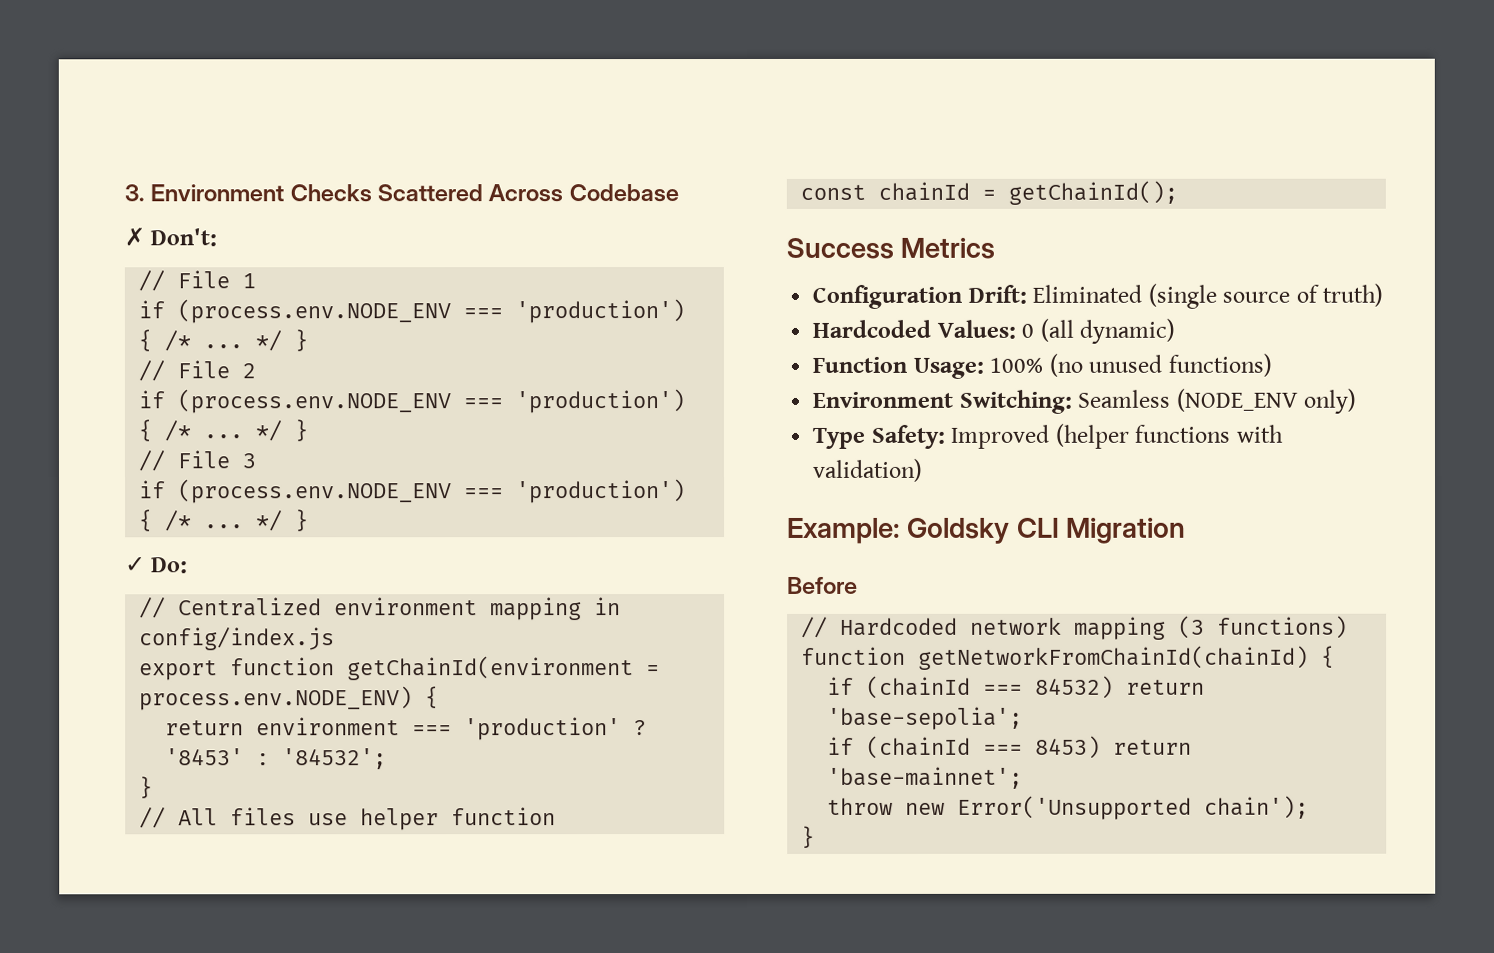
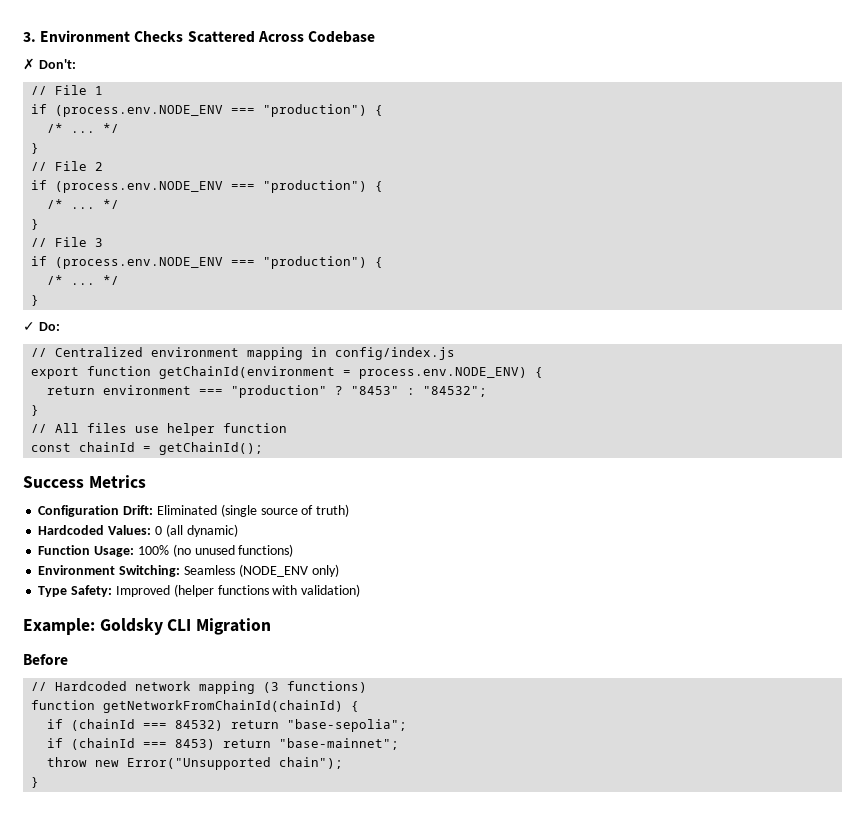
[515,299,686,324] [138,329,283,352] 'production') { /* ... */ -> [263,104,384,117] [47,123,120,133] "production") { // /* ... */ //
[515,389,686,414] [138,419,283,442] 'production') { /* ... */ -> [263,180,384,193] [47,199,120,209] "production") { // /* ... */ //
[516,479,687,504] [139,509,284,532] 'production') { /* ... */ -> [263,256,384,269] [47,275,120,285] "production") { // /* ... */ //
[464,717,648,741] [165,748,388,770] 'production' ? '8453' : '84532'; -> [231,385,488,398] "production" ? "8453" : "84532";
[827,706,1024,730] 'base-sepolia'; -> [287,719,408,732] "base-sepolia";
[827,766,1024,789] 'base-mainnet'; -> [279,738,400,750] "base-mainnet";
[957,795,1310,820] Error('Unsupported chain'); -> [127,757,344,770] Error("Unsupported chain");

